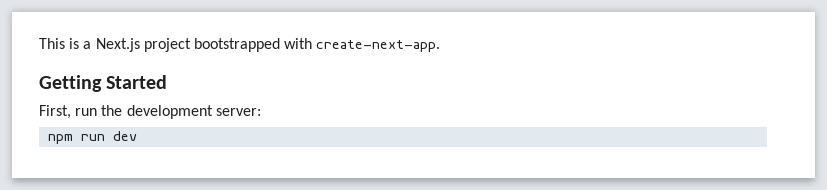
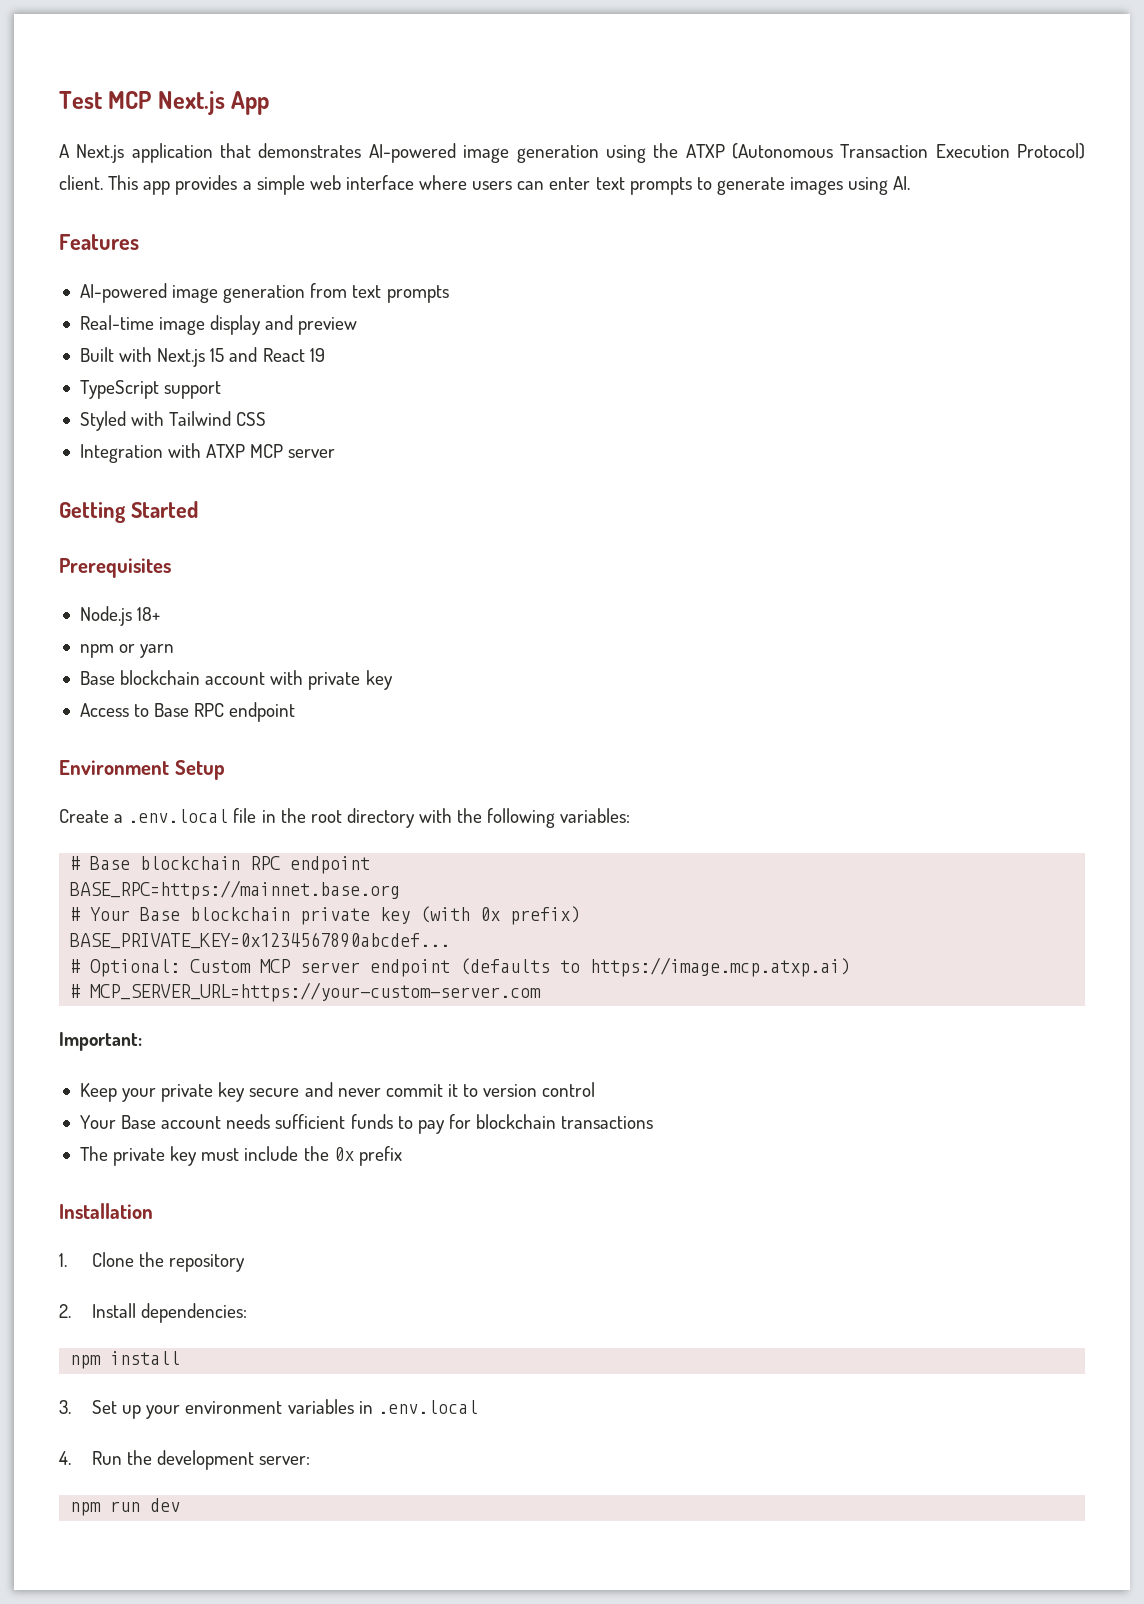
[39,38,441,52] [39,75,168,92] [39,105,98,119] This is a Next.js project bootstrapped with create-next-app. // Getting Started // First, run -> [59,91,270,115] [59,143,1086,163] [59,175,911,195] [59,234,139,250] [79,283,449,303] [79,315,358,335] [79,347,325,367] [79,380,222,399] [79,411,267,431] [79,443,336,463] [59,501,198,523] [59,558,171,578] [79,606,161,626] [79,644,175,658] [79,670,393,690] [79,702,296,722] [59,760,225,780] [59,808,631,828] [70,856,371,874] [70,880,401,900] [70,906,581,925] [70,932,451,949] [70,957,851,977] [70,982,542,1002] [59,1032,142,1051] [79,1082,596,1102] [79,1114,654,1134] [79,1146,402,1166] [59,1203,153,1219] [59,1252,246,1272] [59,1303,248,1323] [70,1351,181,1369] [59,1399,478,1419] [59,1451,122,1465] Test MCP Next.js App // A Next.js application that demonstrates AI-powered image generation using the ATXP (Autonomous Transaction Execution Protocol) client. This app provides a simple web interface where users can enter text prompts to generate images using AI. // Features // AI-powered image generation from text prompts // Real-time image display and preview // Built with Next.js 15 and React 19 // TypeScript support // Styled with Tailwind CSS // Integration with ATXP MCP server // Getting Started // Prerequisites // Node.js 18+ // npm or yarn // Base blockchain account with private key // Access to Base RPC endpoint // Environment Setup // Create a .env.local file in the root directory with the following variables: // # Base blockchain RPC endpoint // BASE_RPC=https://mainnet.base.org // # Your Base blockchain private key (with 0x prefix) // BASE_PRIVATE_KEY=0x1234567890abcdef... // # Optional: Custom MCP server endpoint (defaults to https://image.mcp.atxp.ai) // # MCP_SERVER_URL=https://your-custom-server.com // Important: // Keep your private key secure and never commit it to version control // Your Base account needs sufficient funds to pay for blockchain transactions // The private key must include the 0x prefix // Installation // 1. Clone the repository // 2. Install dependencies: // npm install // 3. Set up your environment variables in .env.local // 4. Run

